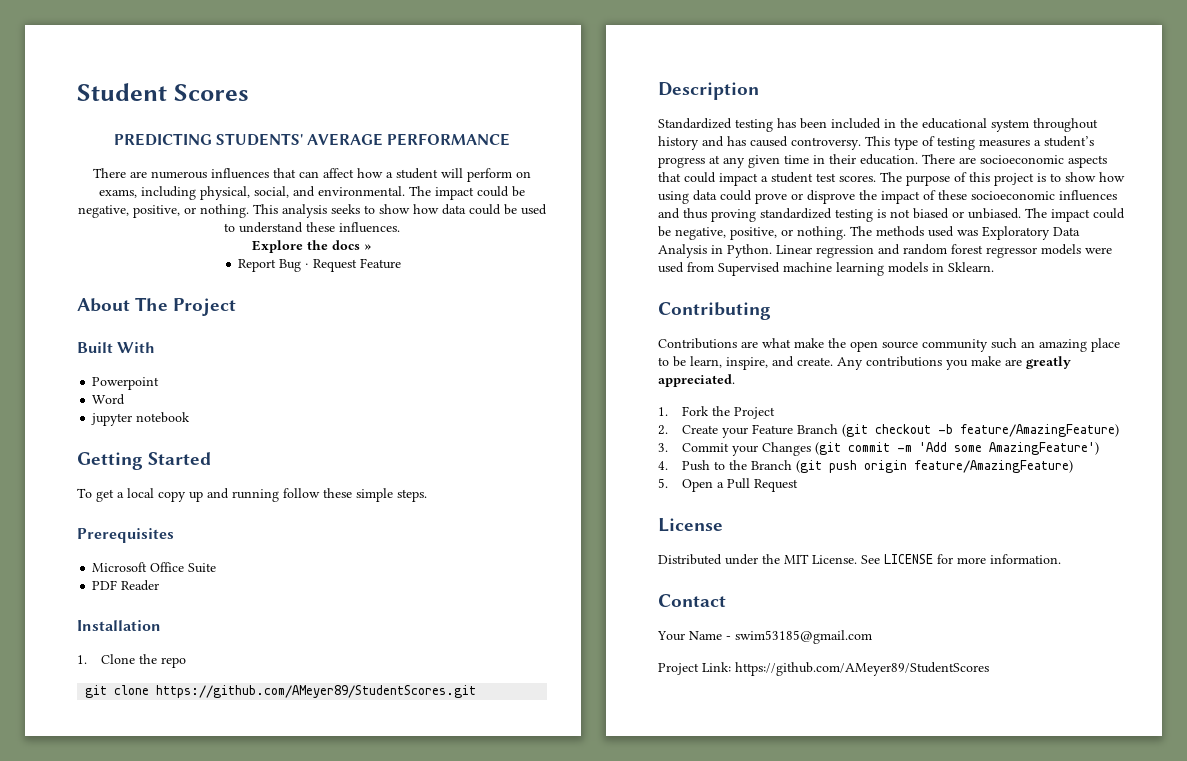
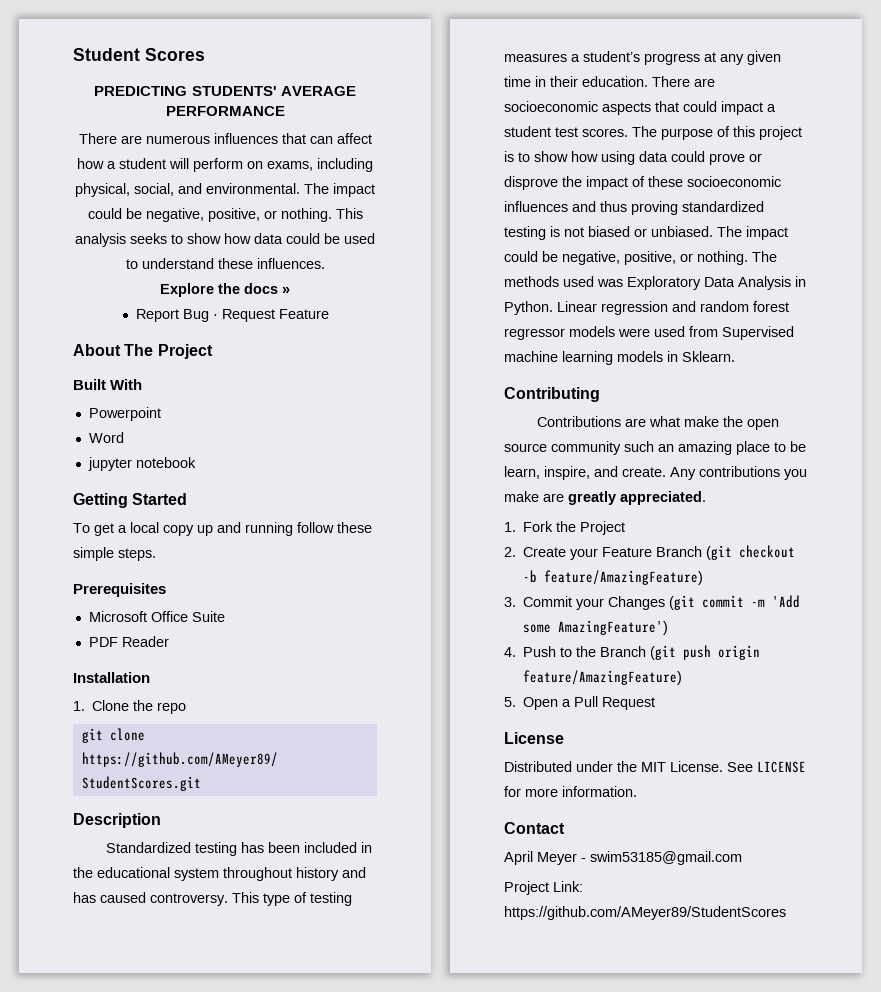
[657,631,722,641] Your Name -> [504,851,577,865] April Meyer

